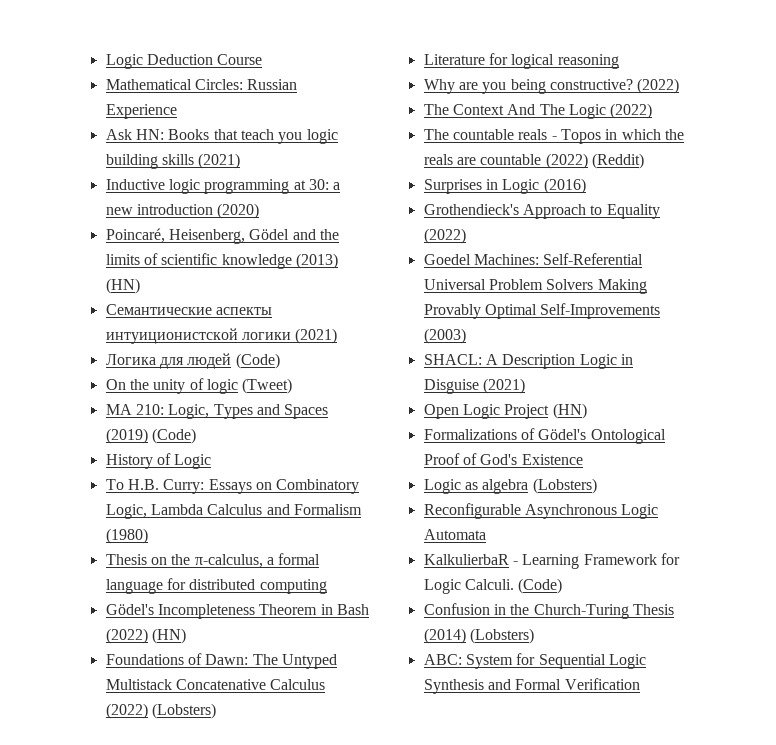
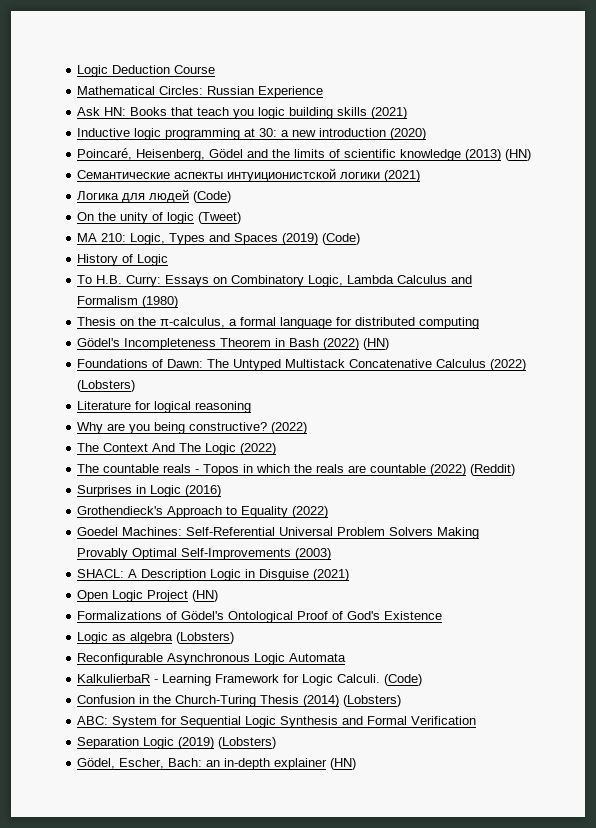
(640, 684) none -> [77,737,277,749] [77,758,357,770] // Separation Logic (2019) (Lobsters) // Gödel, Escher, Bach: an in-depth explainer (HN)

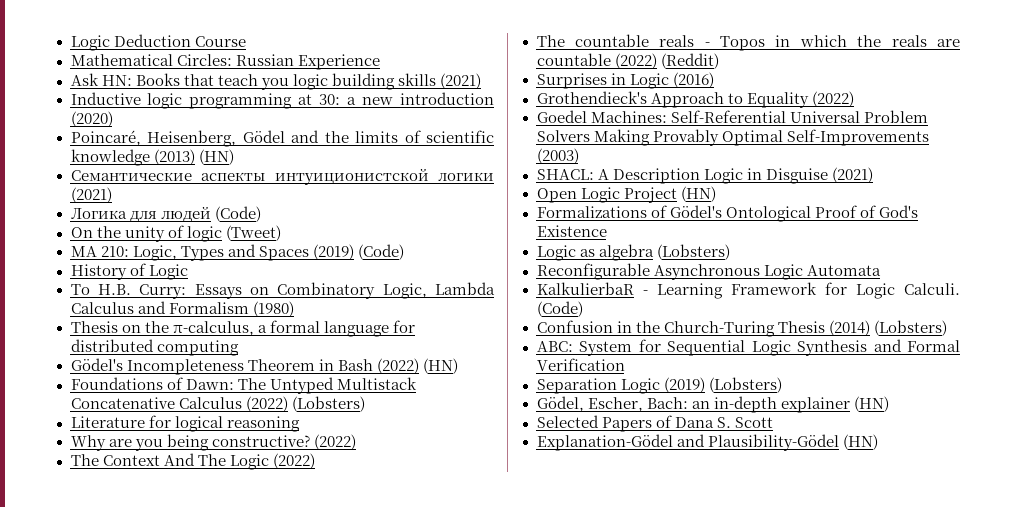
(357, 764) none -> [536,415,773,432] [536,434,878,451] // Selected Papers of Dana S. Scott // Explanation-Gödel and Plausibility-Gödel (HN)

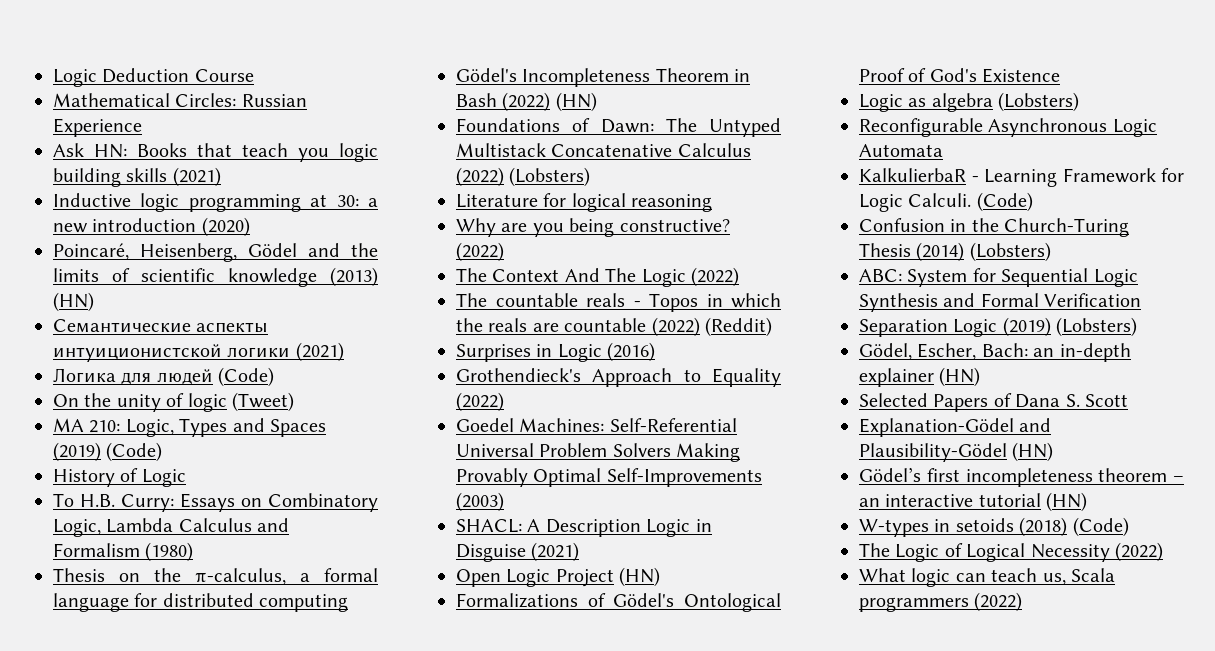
(878, 442) none -> [859,467,1184,487] [859,492,1088,512] [859,517,1129,537] [859,542,1163,562] [859,568,1115,587] [859,592,1023,612] // Gödel’s first incompleteness theorem – an interactive tutorial (HN) // W-types in setoids (2018) (Code) // The Logic of Logical Necessity (2022) // What logic can teach us, Scala programmers (2022)

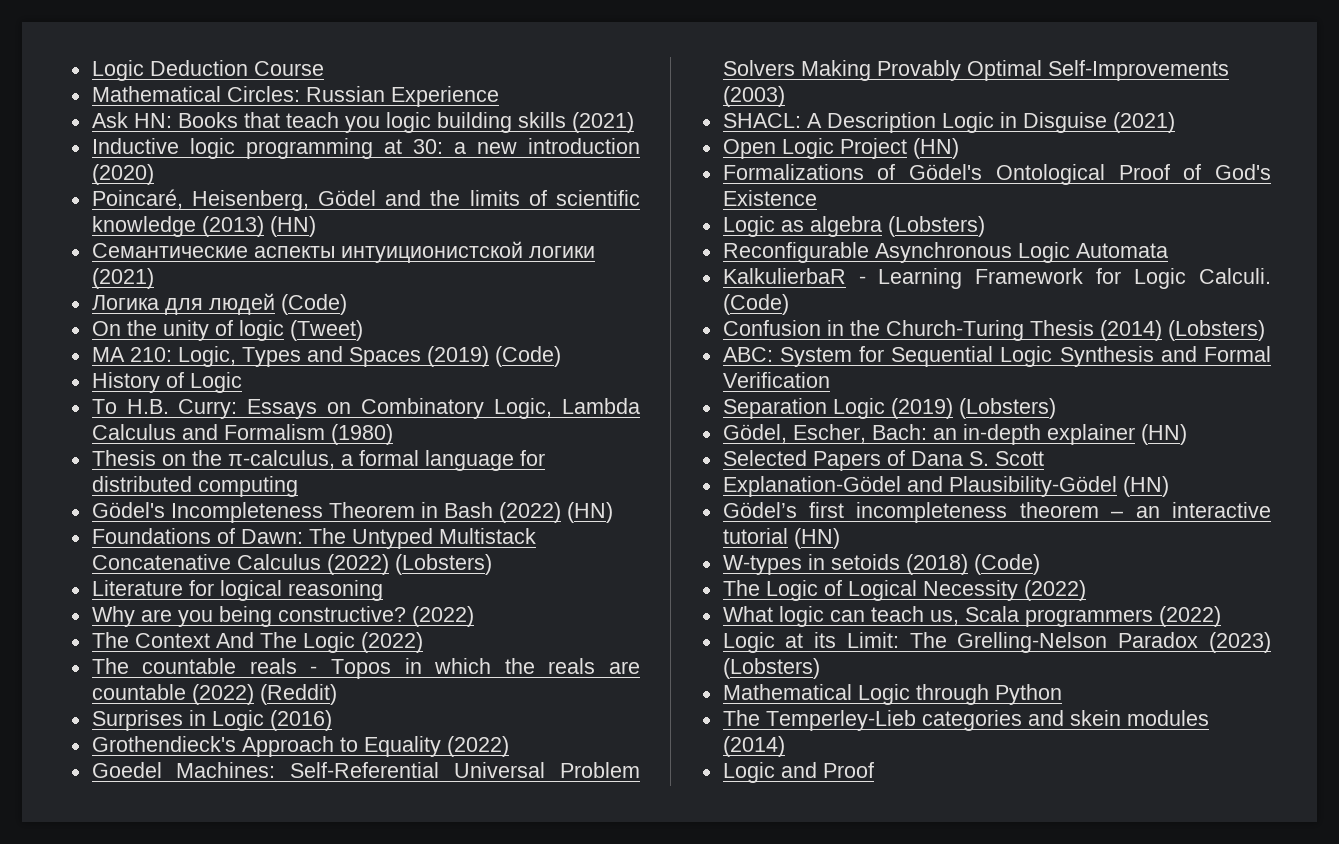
(1023, 602) none -> [722,632,1271,653] [722,658,820,679] [722,684,1062,705] [722,710,1209,731] [722,736,785,757] [722,762,874,783] // Logic at its Limit: The Grelling-Nelson Paradox (2023) (Lobsters) // Mathematical Logic through Python // The Temperley-Lieb categories and skein modules (2014) // Logic and Proof

